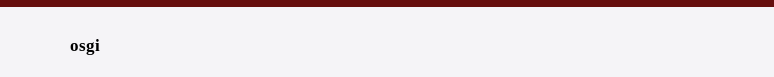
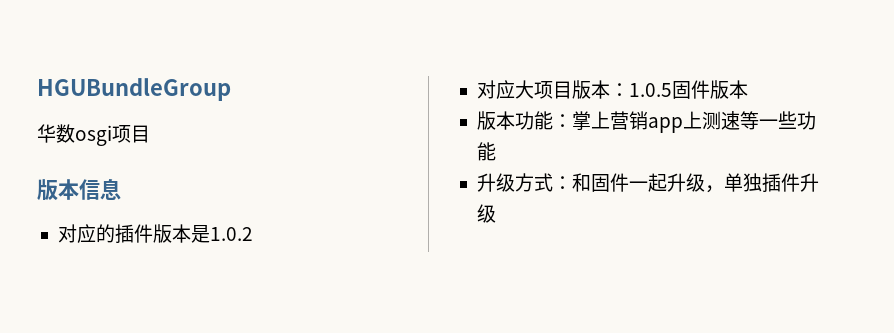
[70,39,100,55] osgi -> [37,78,231,101] [37,124,150,146] [37,178,121,201] [57,224,253,244] [476,80,748,99] [476,111,816,133] [476,142,496,161] [476,173,819,193] [476,204,496,223] HGUBundleGroup // 华数osgi项目 // 版本信息 // 对应的插件版本是1.0.2 // 对应大项目版本：1.0.5固件版本 // 版本功能：掌上营销app上测速等一些功能 // 升级方式：和固件一起升级，单独插件升级

